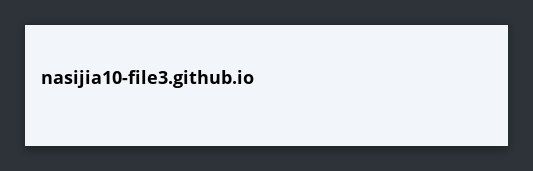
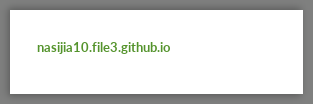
[41,70,254,88] nasijia10-file3.github.io -> [37,42,171,54] nasijia10.file3.github.io

